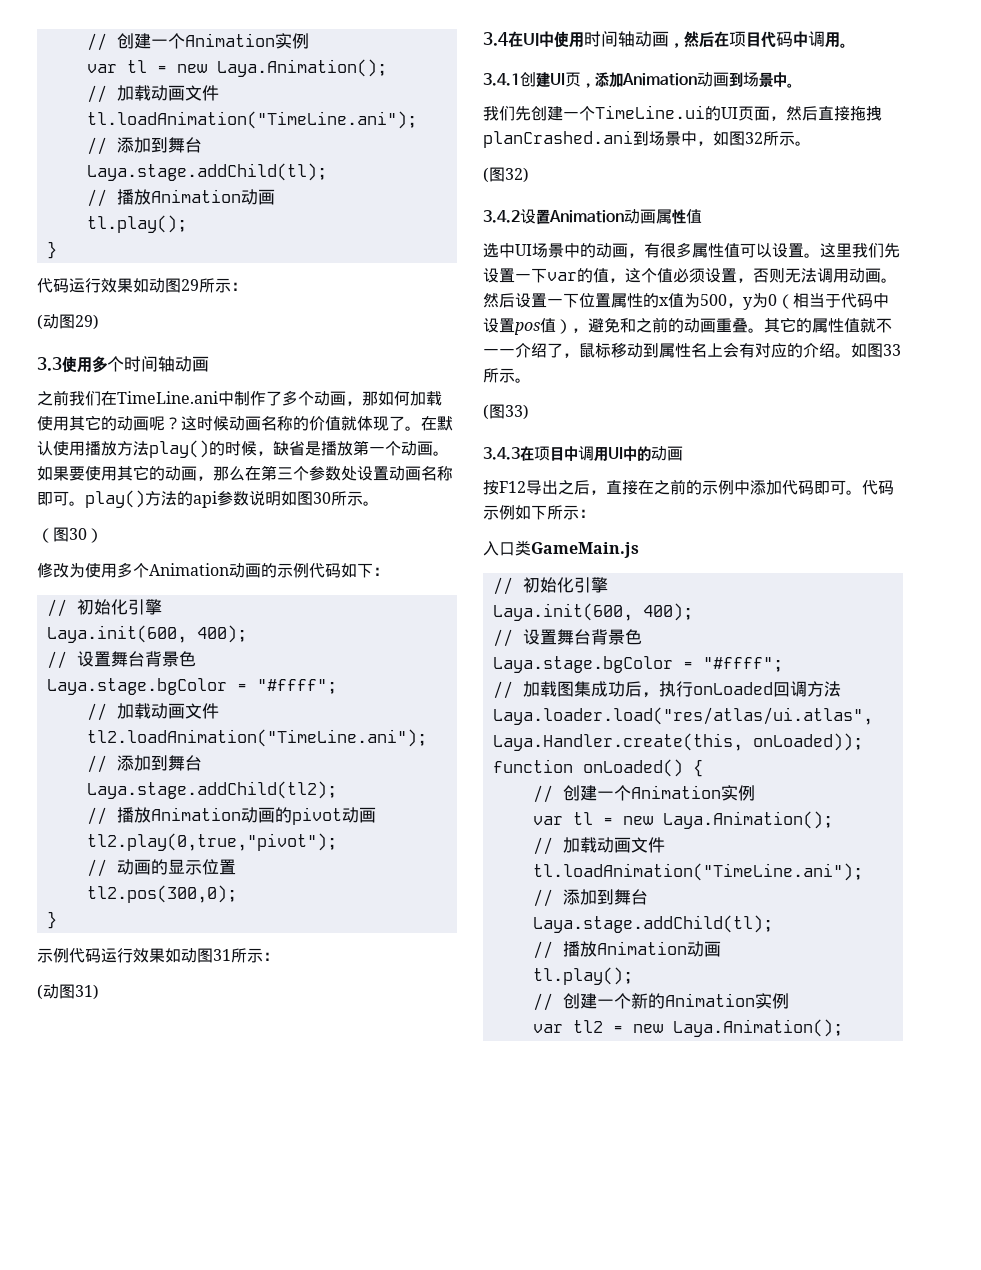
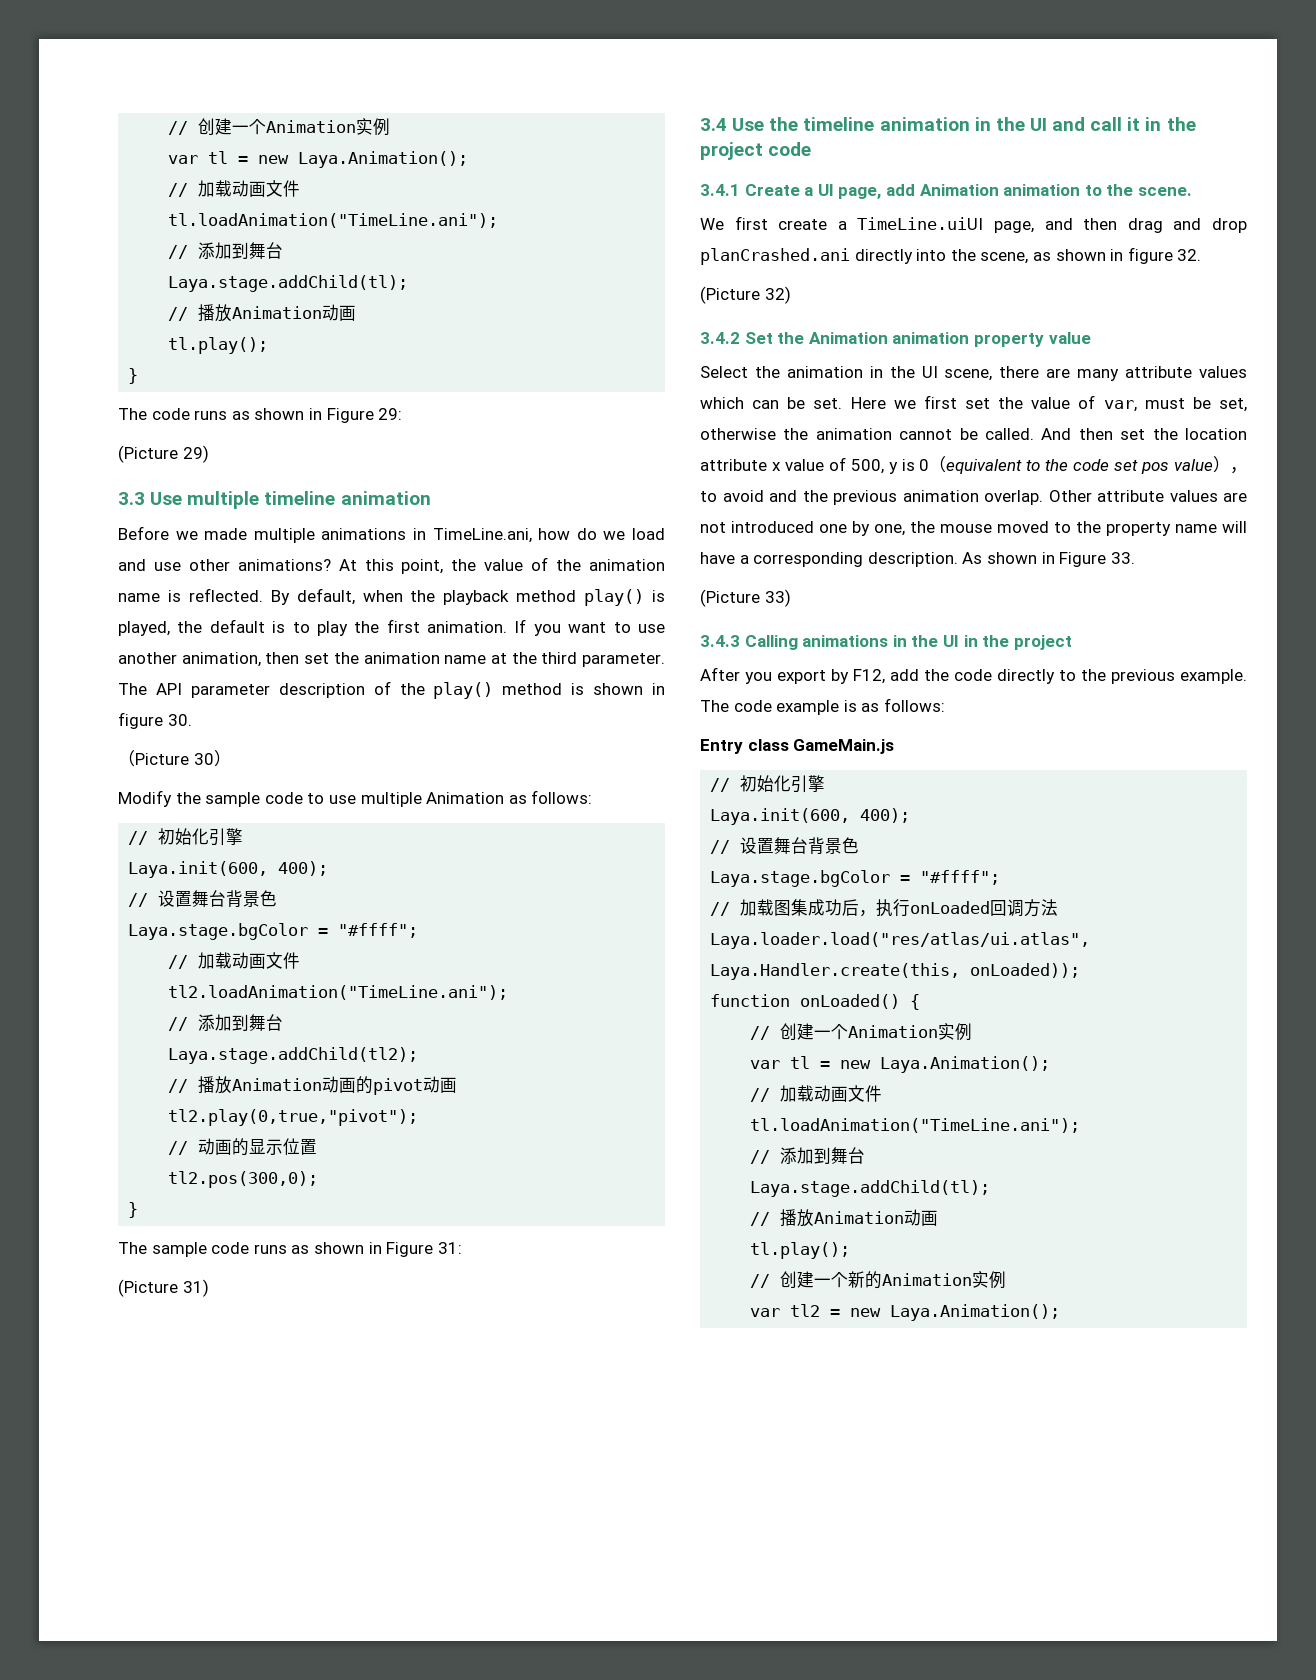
[37,278,247,293] [37,314,99,330] [37,356,209,373] [37,390,442,406] [37,415,453,431] [37,440,449,458] [37,465,453,481] [37,490,379,508] [37,527,69,543] 代码运行效果如动图29所示： // (动图29) // 3.3使用多个时间轴动画 // 之前我们在TimeLine.ani中制作了多个动画，那如何加载使用其它的动画呢？这时候动画名称的价值就体现了。在默认使用播放方法play()的时候，缺省是播放第一个动画。如果要使用其它的动画，那么在第三个参数处设置动画名称即可。play()方法的api参数说明如图30所示。 // （图 -> [118,408,403,423] [118,445,209,463] [118,491,431,509] [118,526,666,543] [118,557,666,574] [118,588,665,606] [118,619,665,636] [118,652,665,667] [118,681,665,699] [118,712,192,729] [118,750,189,767] The code runs as shown in Figure 29: // (Picture 29) // 3.3 Use multiple timeline animation // Before we made multiple animations in TimeLine.ani, how do we load and use other animations? At this point, the value of the animation name is reflected. By default, when the playback method play() is played, the default is to play the first animation. If you want to use another animation, then set the animation name at the third parameter. The API parameter description of the play() method is shown in figure 30. // （Picture
[37,562,389,578] 修改为使用多个Animation动画的示例代码如下： -> [118,790,593,807] Modify the sample code to use multiple Animation as follows:
[37,948,279,963] [37,984,99,1000] [483,31,848,48] [483,72,794,88] [483,105,882,121] [483,130,811,148] [483,167,529,183] [483,209,702,225] [483,242,900,258] [483,268,897,283] [483,293,889,310] [483,317,892,335] [483,342,901,358] [483,368,531,383] [483,404,529,420] [483,446,683,461] [483,479,894,495] [483,505,595,520] [483,540,531,556] 示例代码运行效果如动图31所示： // (动图31) // 3.4在UI中使用时间轴动画，然后在项目代码中调用。 // 3.4.1创建UI页，添加Animation动画到场景中。 // 我们先创建一个TimeLine.ui的UI页面，然后直接拖拽planCrashed.ani到场景中，如图32所示。 // (图32) // 3.4.2设置Animation动画属性值 // 选中UI场景中的动画，有很多属性值可以设置。这里我们先设置一下var的值，这个值必须设置，否则无法调用动画。然后设置一下位置属性的x值为500，y为0（相当于代码中设置pos值），避免和之前的动画重叠。其它的属性值就不一一介绍了，鼠标移动到属性名上会有对应的介绍。如图33所示。 // (图33) // 3.4.3在项目中调用UI中的动画 // 按F12导出之后，直接在之前的示例中添加代码即可。代码示例如下所示： // 入口类 -> [118,1242,462,1257] [118,1279,209,1297] [700,117,1196,131] [700,142,812,160] [700,184,1192,199] [700,216,1247,233] [700,247,1202,265] [700,286,791,304] [700,332,1091,347] [700,366,1247,381] [700,395,1247,412] [700,428,1247,440] [700,456,1247,474] [700,490,1247,505] [700,521,1247,536] [700,552,1135,567] [700,589,791,607] [700,635,1072,650] [700,667,1247,684] [700,698,945,715] [700,739,789,754] The sample code runs as shown in Figure 31: // (Picture 31) // 3.4 Use the timeline animation in the UI and call it in the project code // 3.4.1 Create a UI page, add Animation animation to the scene. // We first create a TimeLine.uiUI page, and then drag and drop planCrashed.ani directly into the scene, as shown in figure 32. // (Picture 32) // 3.4.2 Set the Animation animation property value // Select the animation in the UI scene, there are many attribute values which can be set. Here we first set the value of var, must be set, otherwise the animation cannot be called. And then set the location attribute x value of 500, y is 0（equivalent to the code set pos value），to avoid and the previous animation overlap. Other attribute values are not introduced one by one, the mouse moved to the property name will have a corresponding description. As shown in Figure 33. // (Picture 33) // 3.4.3 Calling animations in the UI in the project // After you export by F12, add the code directly to the previous example. The code example is as follows: // Entry class

